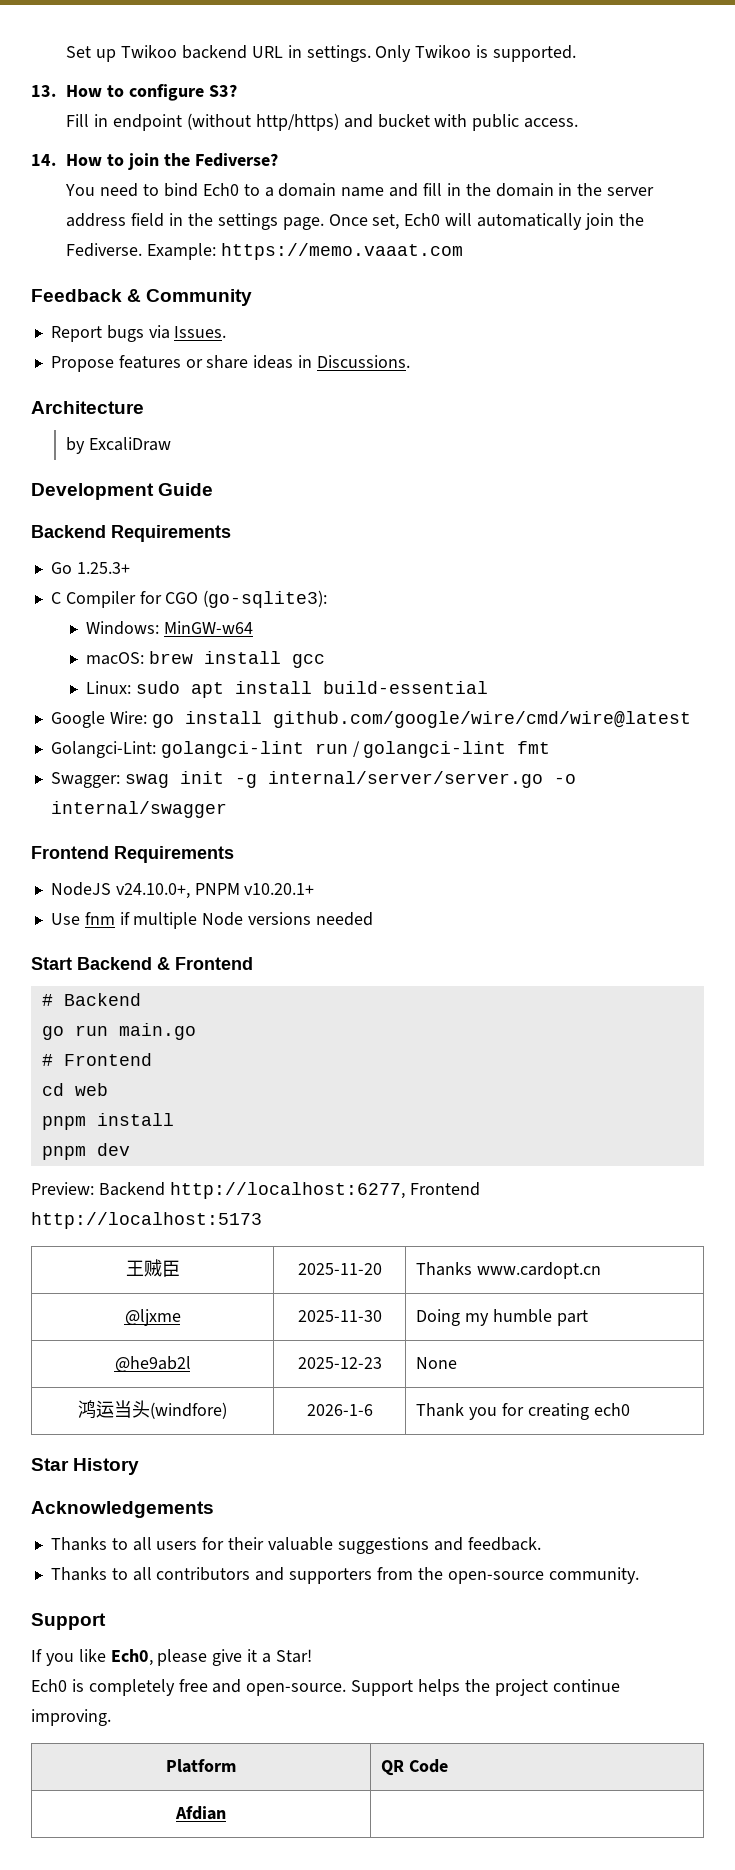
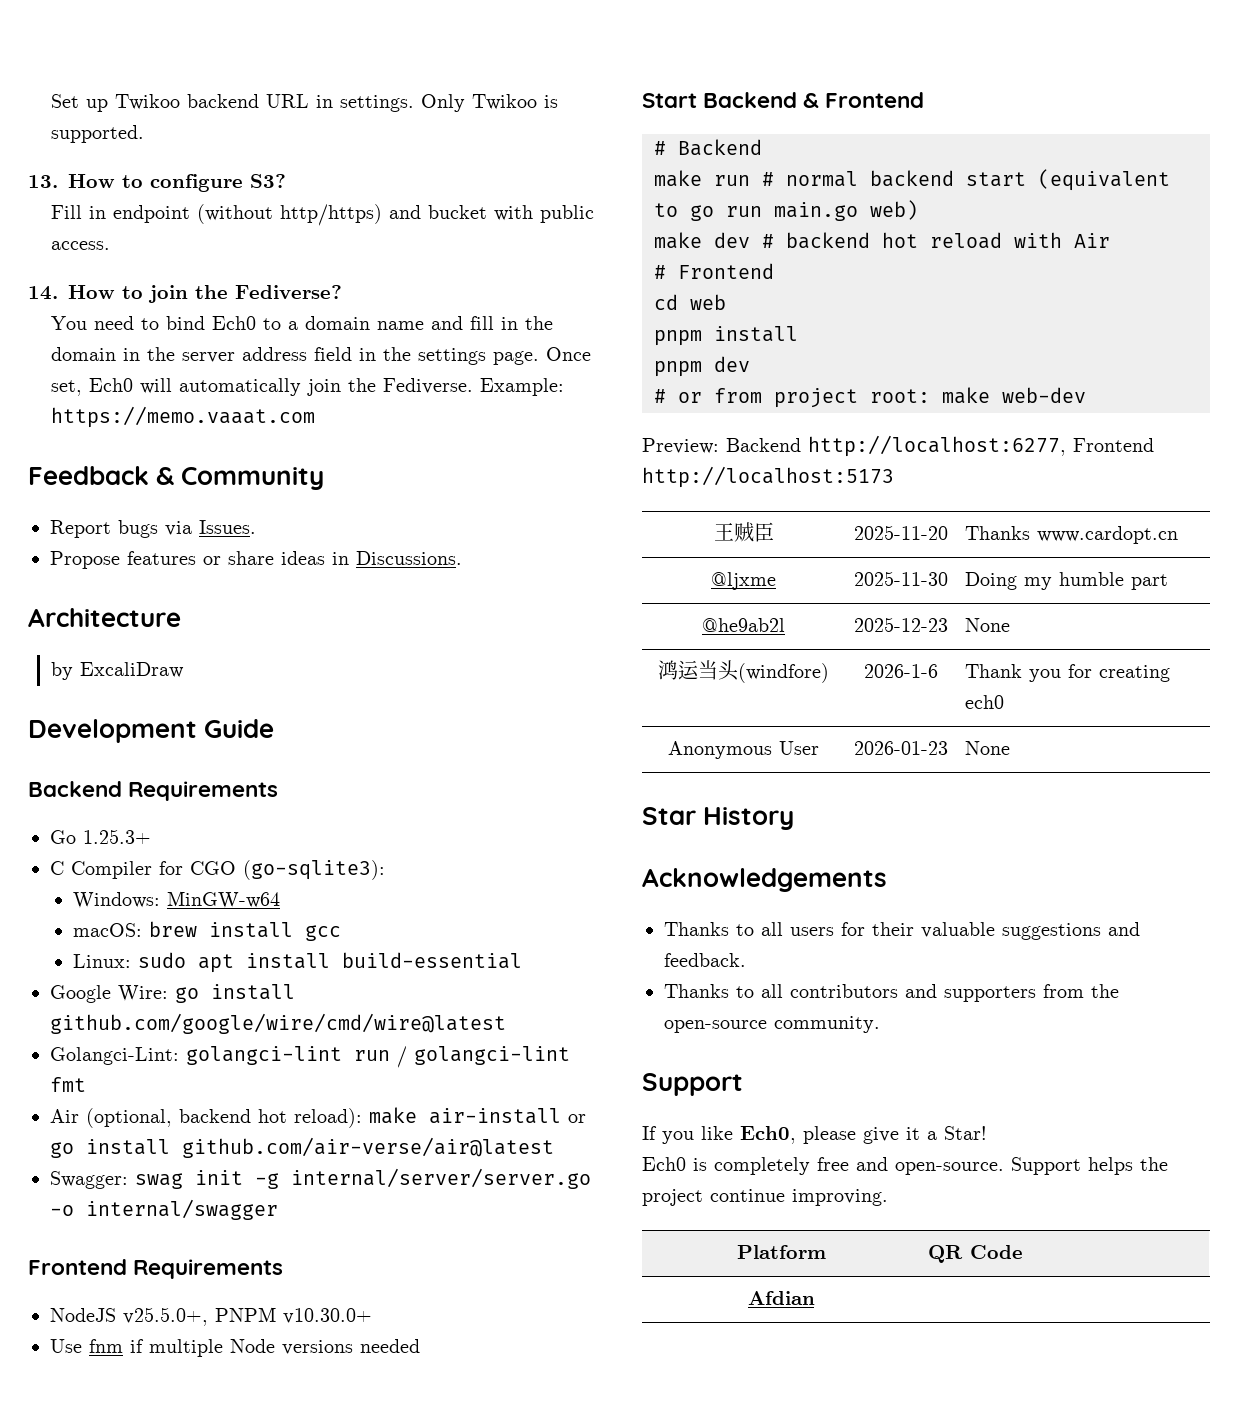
(551, 747) none -> [50,1107,586,1128] [50,1137,554,1158] // Air (optional, backend hot reload): make air-install or go install github.com/air-verse/air@latest
[115,883,315,899] v24.10.0+, PNPM v10.20.1+ -> [123,1307,372,1326] v25.5.0+, PNPM v10.30.0+
[41,1023,196,1040] go run main.go -> [654,169,1170,191] [654,200,918,221] [654,232,1110,249] make run # normal backend start (equivalent to go run main.go web) // make dev # backend hot reload with Air
(130, 1149) none -> [654,387,1086,408] // # or from project root: make web-dev
(630, 1409) none -> [668,741,819,759] [853,741,948,755] [964,741,1010,755] // Anonymous User | 2026-01-23 | None

